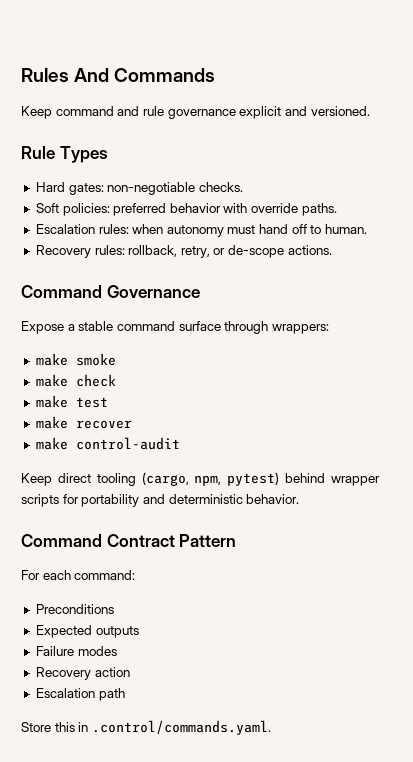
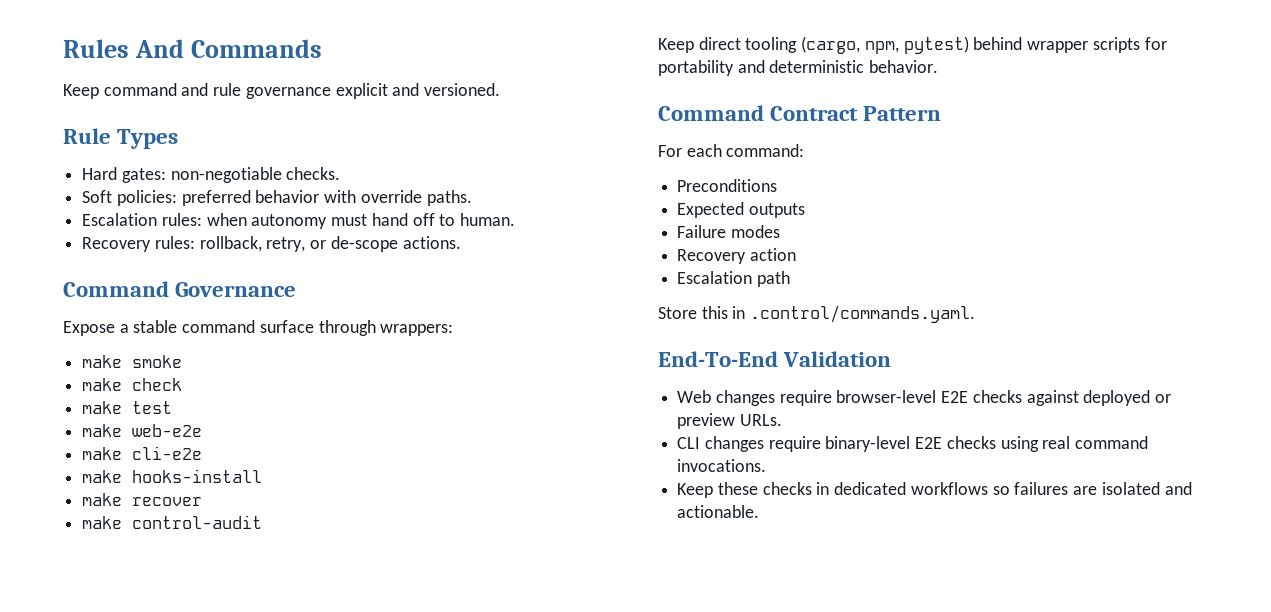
(108, 402) none -> [82,424,203,437] [82,446,203,460] [82,469,263,483] // make web-e2e // make cli-e2e // make hooks-install
(271, 727) none -> [658,351,892,367] [677,390,1172,406] [677,413,782,429] [677,436,1149,452] [677,459,767,472] [677,482,1192,498] [677,505,760,518] // End-To-End Validation // Web changes require browser-level E2E checks against deployed or preview URLs. // CLI changes require binary-level E2E checks using real command invocations. // Keep these checks in dedicated workflows so failures are isolated and actionable.

